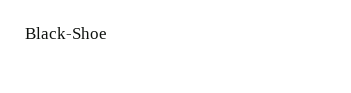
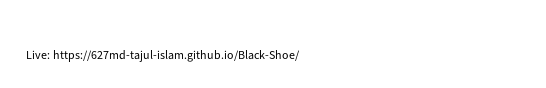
[25,27,107,39] Black-Shoe -> [26,50,301,62] Live: https://627md-tajul-islam.github.io/Black-Shoe/

